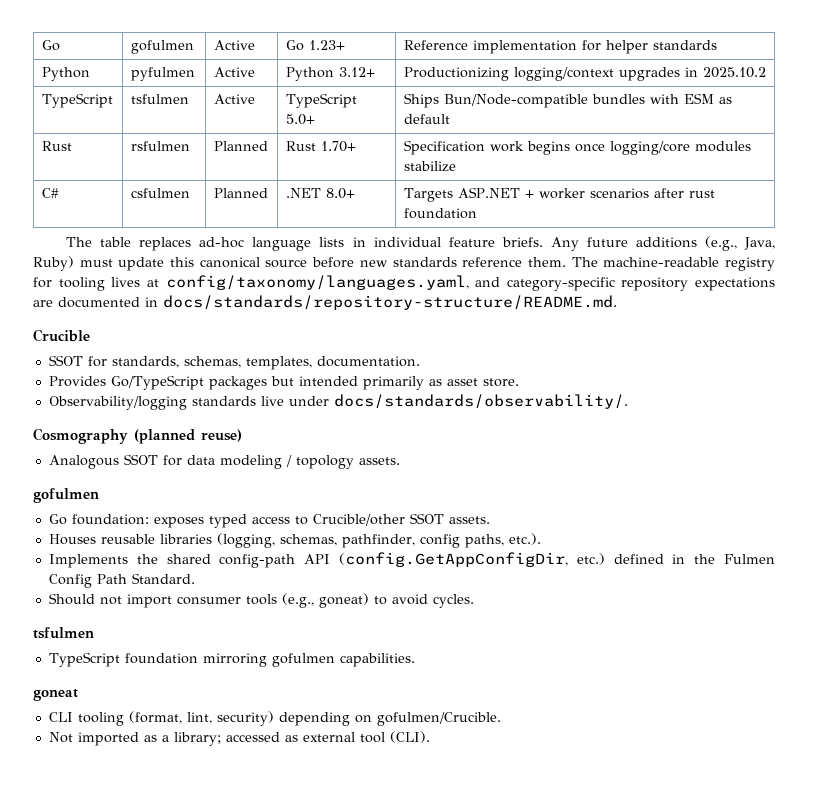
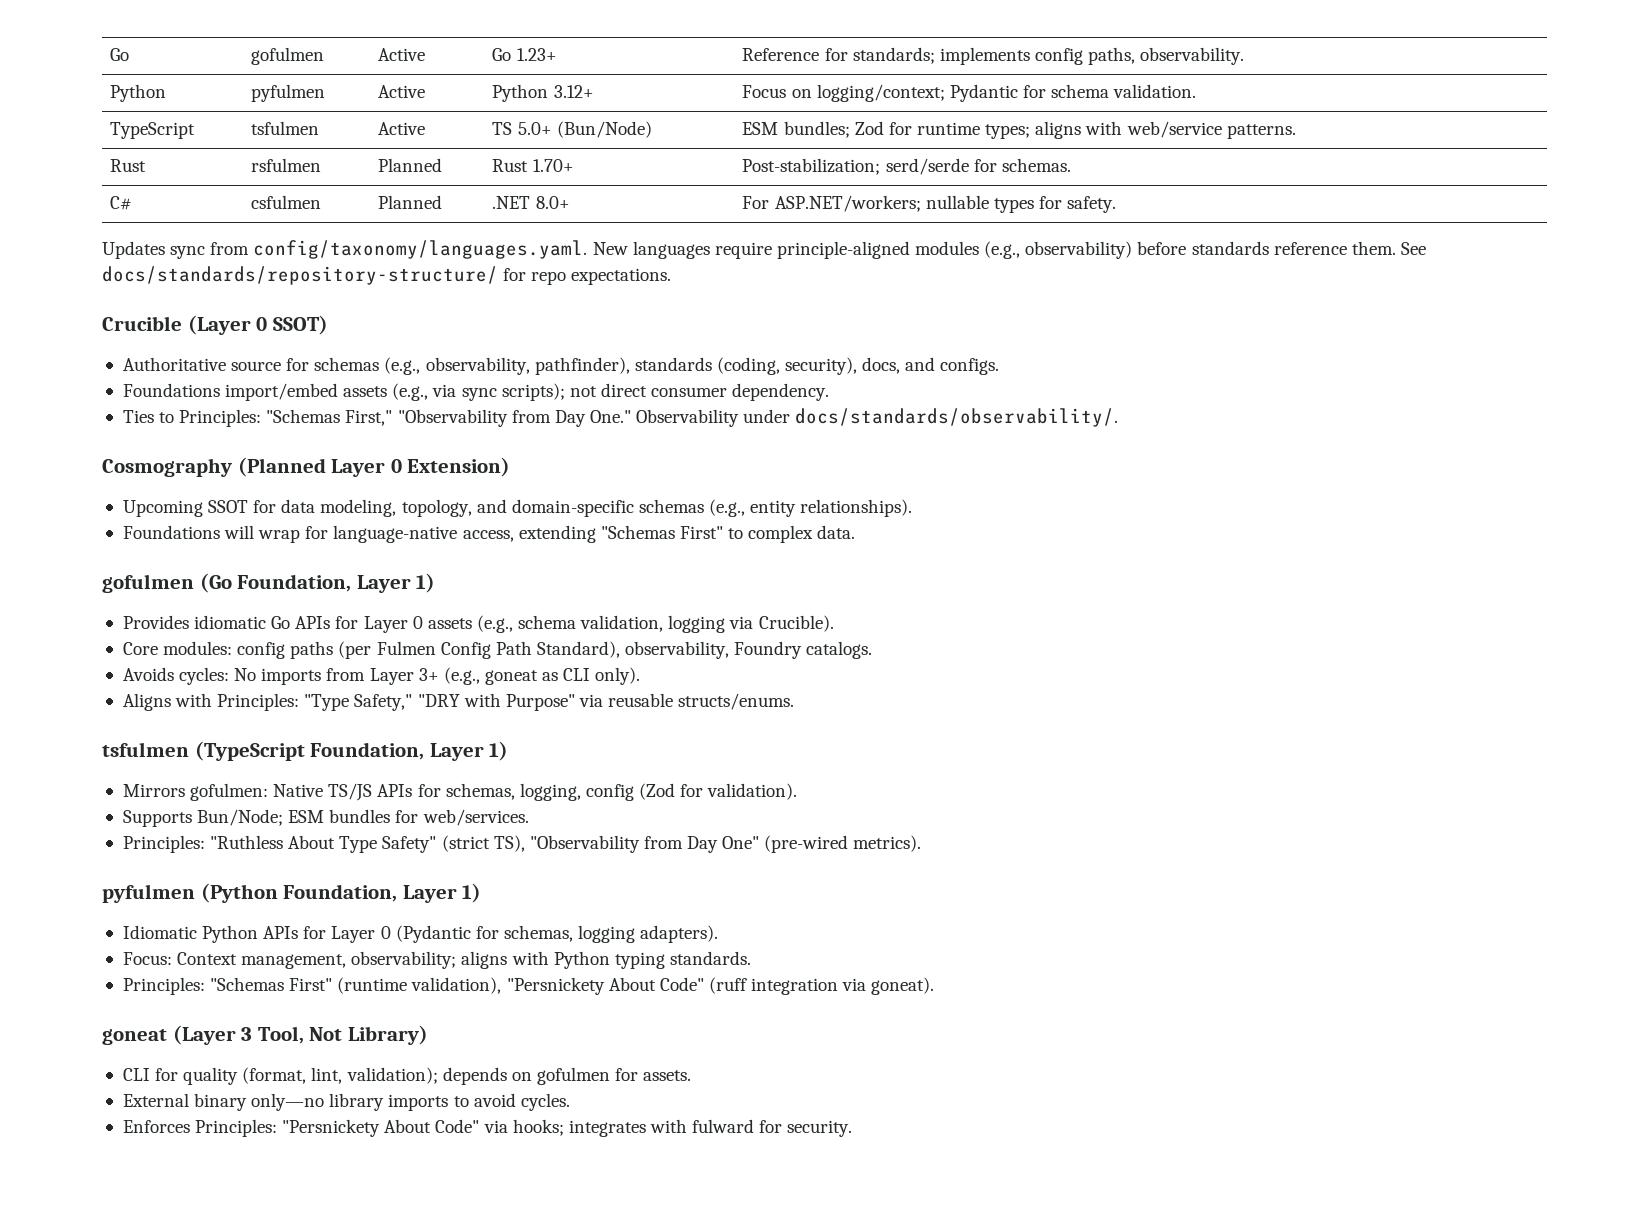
[472,40,717,54] implementation for helper standards -> [824,47,1245,65] for standards; implements config paths, observability.
[403,67,766,81] Productionizing logging/context upgrades in 2025.10.2 -> [742,84,1197,102] Focus on logging/context; Pydantic for schema validation.
[285,93,357,108] TypeScript -> [492,122,513,135] TS
[403,93,732,108] [403,114,450,124] | Ships Bun/Node-compatible bundles with ESM as default -> [556,121,652,138] [742,121,1296,139] (Bun/Node) | ESM bundles; Zod for runtime types; aligns with web/service patterns.
[403,140,751,155] [403,161,456,172] Specification work begins once logging/core modules stabilize -> [742,158,1071,175] Post-stabilization; serd/serde for schemas.
[403,187,715,202] [403,208,477,219] [66,236,775,251] [33,256,776,271] [33,275,775,291] [33,295,617,310] [33,329,90,342] [48,355,420,370] [48,375,519,390] [48,394,628,410] [33,428,242,444] [48,454,400,469] [33,488,99,503] [48,513,490,528] [48,533,541,548] [48,552,775,568] [48,573,195,588] [48,593,474,608] [33,627,94,639] [48,652,415,667] [33,689,78,701] [48,711,501,726] [48,731,430,746] Targets ASP.NET + worker scenarios after rust foundation // The table replaces ad-hoc language lists in individual feature briefs. Any future additions (e.g., Java, Ruby) must update this canonical source before new standards reference them. The machine-readable registry for tooling lives at config/taxonomy/languages.yaml, and category-specific repository expectations are documented in docs/standards/repository-structure/README.md. // Crucible // SSOT for standards, schemas, templates, documentation. // Provides Go/TypeScript packages but intended primarily as asset store. // Observability/logging standards live under docs/standards/observability/. // Cosmography (planned reuse) // Analogous SSOT for data modeling / topology assets. // gofulmen // Go foundation: exposes typed access to Crucible/other SSOT assets. // Houses reusable libraries (logging, schemas, pathfinder, config paths, etc.). // Implements the shared config-path API (config.GetAppConfigDir, etc.) defined in the Fulmen Config Path Standard. // Should not import consumer tools (e.g., goneat) to avoid cycles. // tsfulmen // TypeScript foundation mirroring gofulmen capabilities. // goneat // CLI tooling (format, lint, security) depending on gofulmen/Crucible. // Not imported as a library; accessed as external tool (CLI). -> [742,195,1117,213] [102,240,1426,259] [102,266,672,285] [102,315,328,335] [122,357,1000,375] [122,383,830,401] [122,408,1119,427] [102,457,511,477] [122,499,913,517] [122,525,856,543] [102,573,436,593] [122,615,834,633] [122,641,873,659] [122,667,641,685] [122,693,795,711] [102,741,509,761] [122,783,798,801] [122,809,529,827] [122,835,922,853] [102,883,482,903] [122,925,719,943] [122,951,751,969] [122,977,935,995] [102,1025,428,1045] [122,1067,692,1085] [122,1093,570,1111] [122,1119,853,1137] For ASP.NET/workers; nullable types for safety. // Updates sync from config/taxonomy/languages.yaml. New languages require principle-aligned modules (e.g., observability) before standards reference them. See docs/standards/repository-structure/ for repo expectations. // Crucible (Layer 0 SSOT) // Authoritative source for schemas (e.g., observability, pathfinder), standards (coding, security), docs, and configs. // Foundations import/embed assets (e.g., via sync scripts); not direct consumer dependency. // Ties to Principles: "Schemas First," "Observability from Day One." Observability under docs/standards/observability/. // Cosmography (Planned Layer 0 Extension) // Upcoming SSOT for data modeling, topology, and domain-specific schemas (e.g., entity relationships). // Foundations will wrap for language-native access, extending "Schemas First" to complex data. // gofulmen (Go Foundation, Layer 1) // Provides idiomatic Go APIs for Layer 0 assets (e.g., schema validation, logging via Crucible). // Core modules: config paths (per Fulmen Config Path Standard), observability, Foundry catalogs. // Avoids cycles: No imports from Layer 3+ (e.g., goneat as CLI only). // Aligns with Principles: "Type Safety," "DRY with Purpose" via reusable structs/enums. // tsfulmen (TypeScript Foundation, Layer 1) // Mirrors gofulmen: Native TS/JS APIs for schemas, logging, config (Zod for validation). // Supports Bun/Node; ESM bundles for web/services. // Principles: "Ruthless About Type Safety" (strict TS), "Observability from Day One" (pre-wired metrics). // pyfulmen (Python Foundation, Layer 1) // Idiomatic Python APIs for Layer 0 (Pydantic for schemas, logging adapters). // Focus: Context management, observability; aligns with Python typing standards. // Principles: "Schemas First" (runtime validation), "Persnickety About Code" (ruff integration via goneat). // goneat (Layer 3 Tool, Not Library) // CLI for quality (format, lint, validation); depends on gofulmen for assets. // External binary only—no library imports to avoid cycles. // Enforces Principles: "Persnickety About Code" via hooks; integrates with fulward for security.

